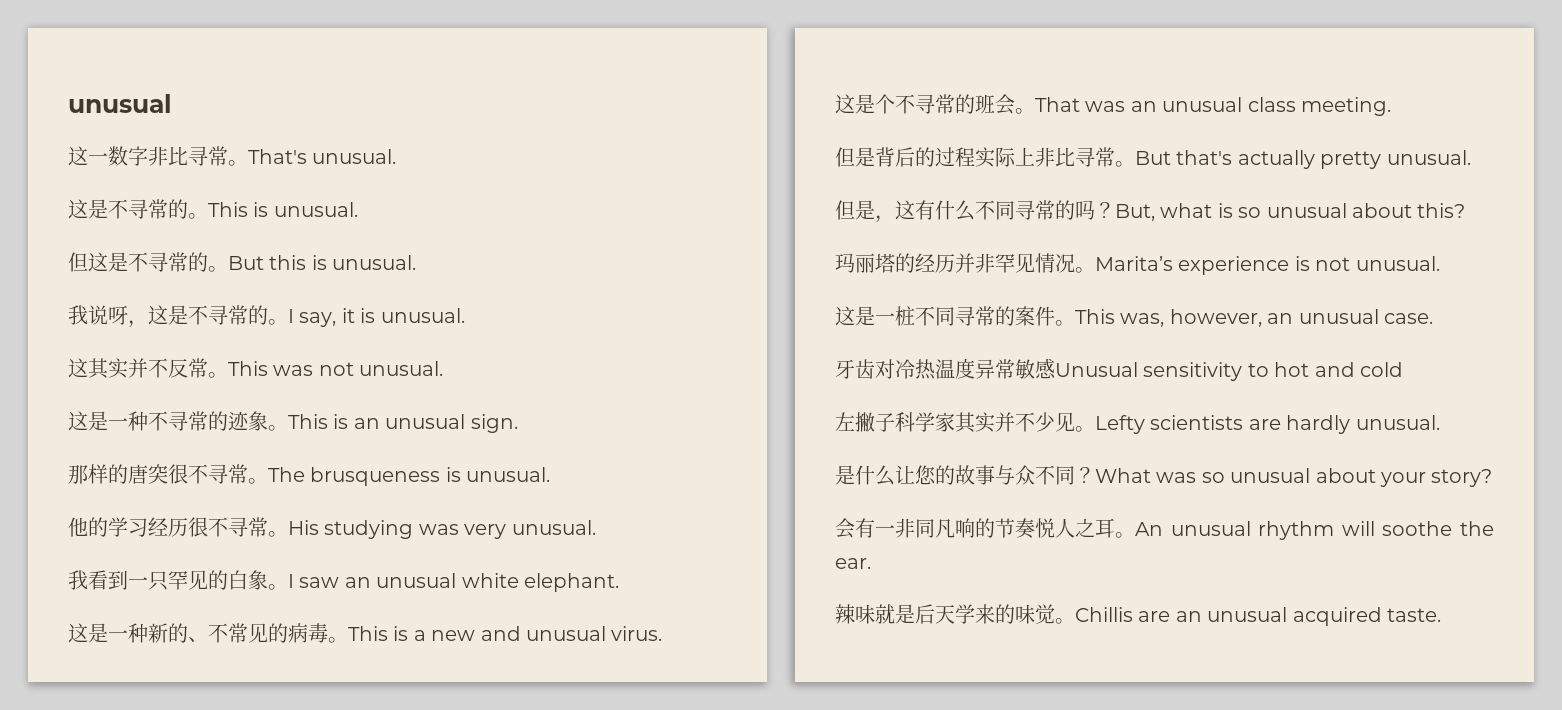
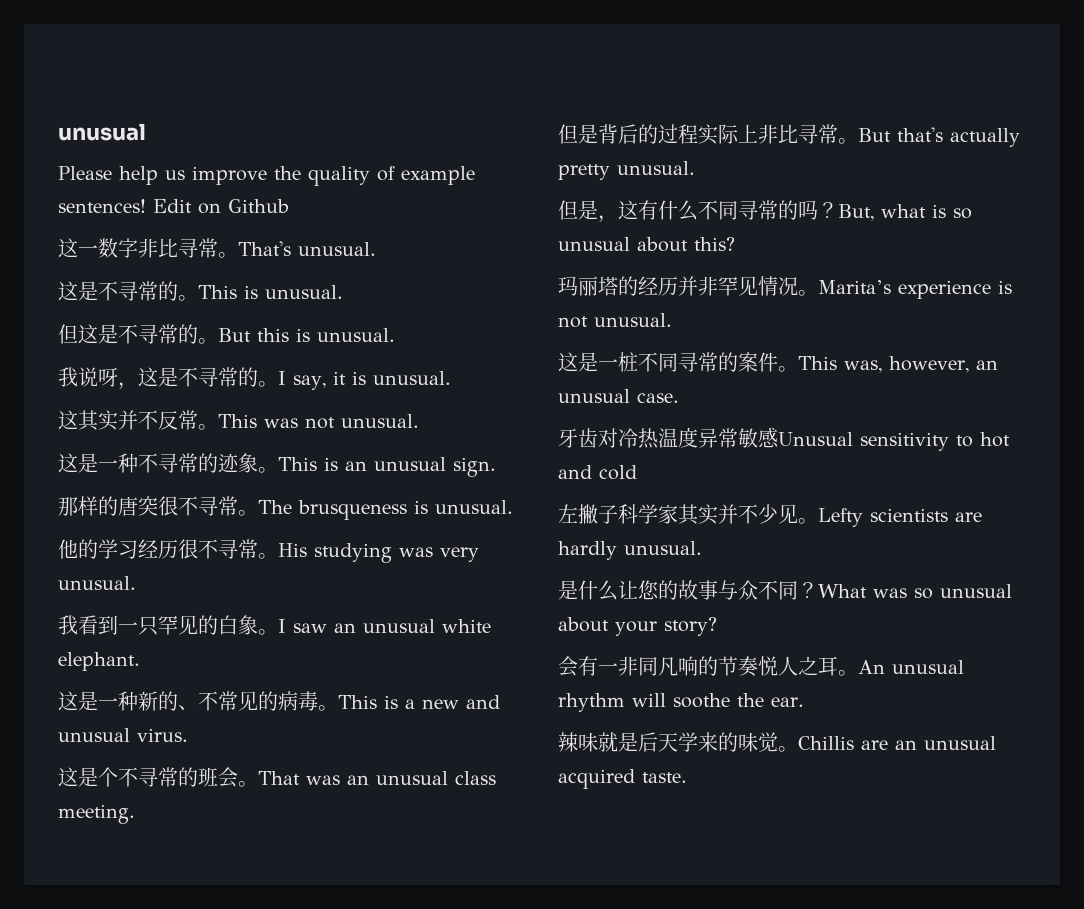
[68,94,172,113] unusual -> [58,123,146,141] [58,166,475,186] [58,199,289,214] unusual // Please help us improve the quality of example sentences! Edit on Github

